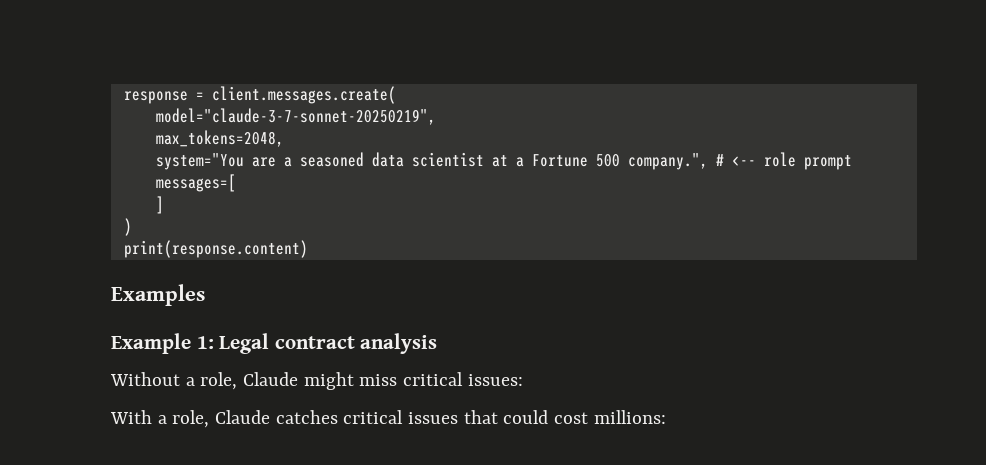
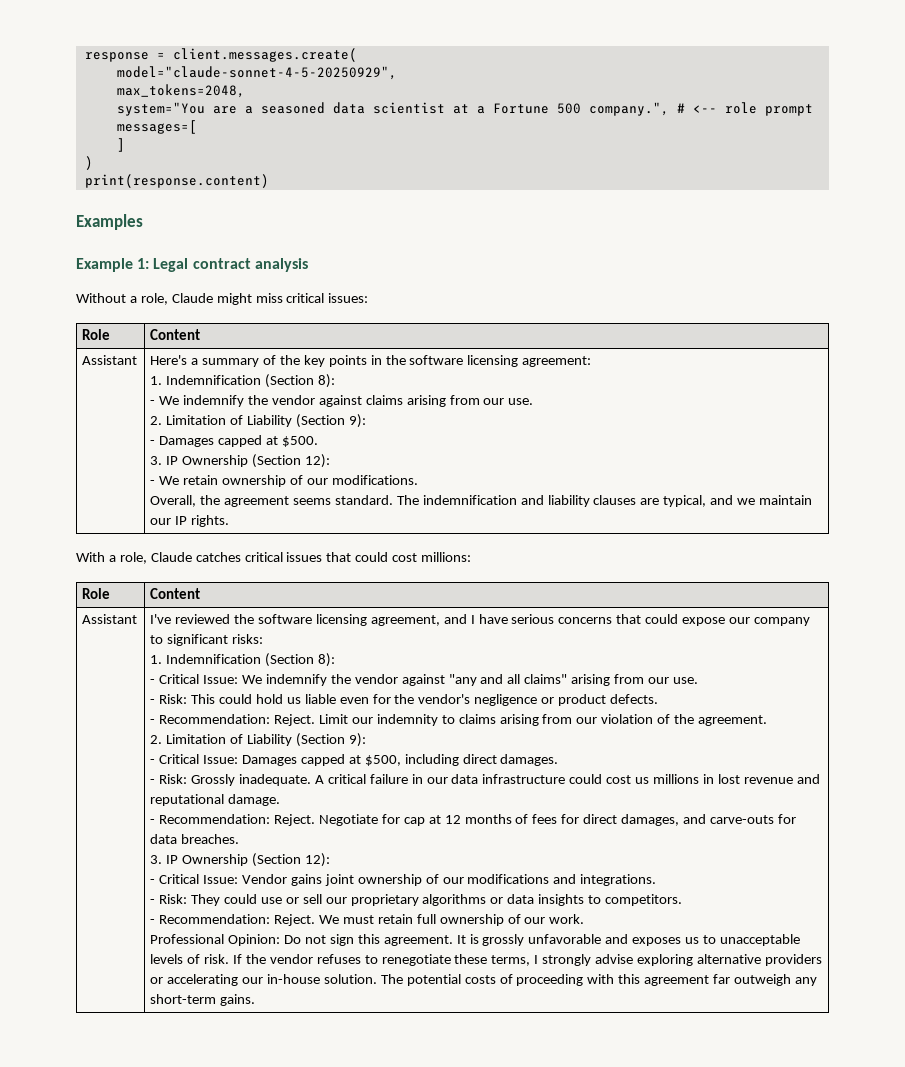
[155,108,436,125] model="claude-3-7-sonnet-20250219", -> [116,66,397,80] model="claude-sonnet-4-5-20250929",
(523, 380) none -> [82,329,111,340] [150,329,201,340] [82,355,138,365] [150,355,592,367] [150,374,335,388] [150,395,534,407] [150,414,366,428] [150,435,318,447] [150,454,330,468] [150,475,418,487] [150,495,813,507] [150,515,230,527] // Role | Content // Assistant | Here's a summary of the key points in the software licensing agreement: // 1. Indemnification (Section 8): // - We indemnify the vendor against claims arising from our use. // 2. Limitation of Liability (Section 9): // - Damages capped at $500. // 3. IP Ownership (Section 12): // - We retain ownership of our modifications. // Overall, the agreement seems standard. The indemnification and liability clauses are typical, and we maintain our IP rights.
(666, 417) none -> [82,588,111,599] [150,588,201,599] [82,614,138,624] [150,614,810,626] [150,634,264,646] [150,653,335,667] [150,674,698,686] [150,694,659,706] [150,714,768,726] [150,733,366,747] [150,754,559,766] [150,774,820,786] [150,794,281,806] [150,814,796,826] [150,834,240,844] [150,853,330,867] [150,874,657,886] [150,894,683,906] [150,914,585,926] [150,934,800,946] [150,954,822,966] [150,974,817,986] [150,994,256,1006] // Role | Content // Assistant | I've reviewed the software licensing agreement, and I have serious concerns that could expose our company to significant risks: // 1. Indemnification (Section 8): // - Critical Issue: We indemnify the vendor against "any and all claims" arising from our use. // - Risk: This could hold us liable even for the vendor's negligence or product defects. // - Recommendation: Reject. Limit our indemnity to claims arising from our violation of the agreement. // 2. Limitation of Liability (Section 9): // - Critical Issue: Damages capped at $500, including direct damages. // - Risk: Grossly inadequate. A critical failure in our data infrastructure could cost us millions in lost revenue and reputational damage. // - Recommendation: Reject. Negotiate for cap at 12 months of fees for direct damages, and carve-outs for data breaches. // 3. IP Ownership (Section 12): // - Critical Issue: Vendor gains joint ownership of our modifications and integrations. // - Risk: They could use or sell our proprietary algorithms or data insights to competitors. // - Recommendation: Reject. We must retain full ownership of our work. // Professional Opinion: Do not sign this agreement. It is grossly unfavorable and exposes us to unacceptable levels of risk. If the vendor refuses to renegotiate these terms, I strongly advise exploring alternative providers or accelerating our in-house solution. The potential costs of proceeding with this agreement far outweigh any short-term gains.

